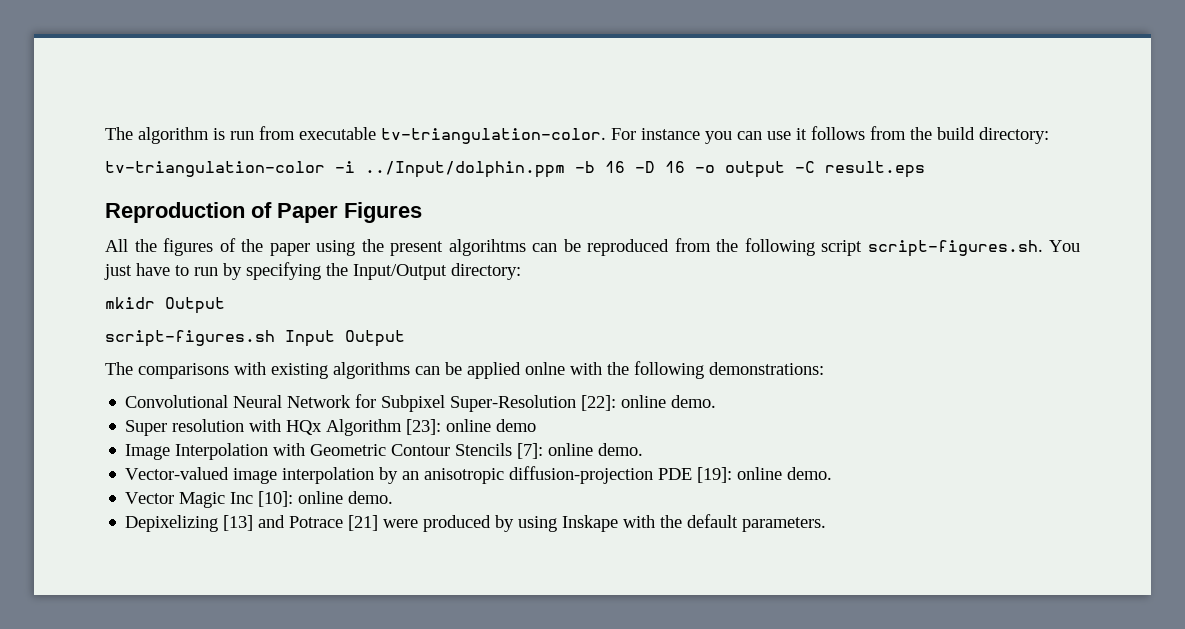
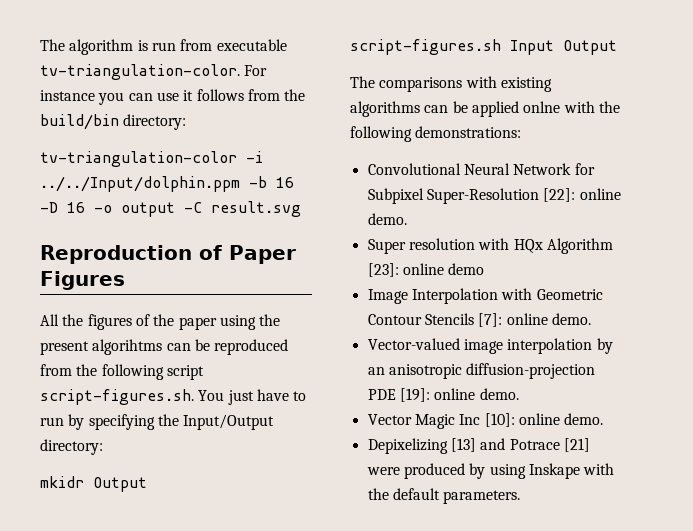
[937,127,975,140] build -> [40,114,119,130] build/bin
[365,161,565,178] ../Input/dolphin.ppm -> [40,176,240,192] ../../Input/dolphin.ppm
[825,161,925,178] result.eps -> [211,201,301,217] result.svg

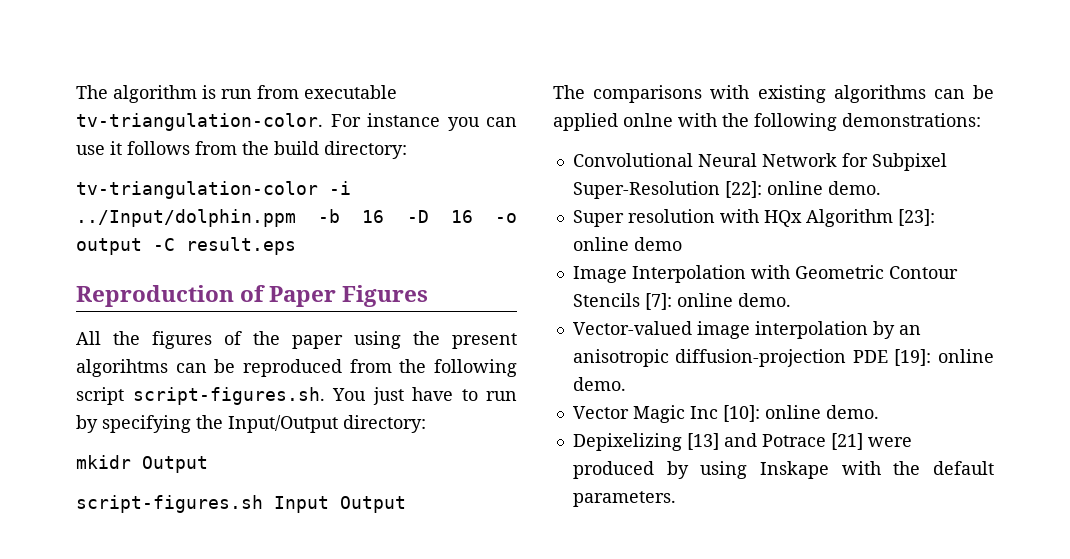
[40,114,119,130] build/bin -> [274,141,319,155] build
[40,176,240,192] ../../Input/dolphin.ppm -> [76,209,296,227] ../Input/dolphin.ppm
[211,201,301,217] result.svg -> [186,237,296,255] result.eps

